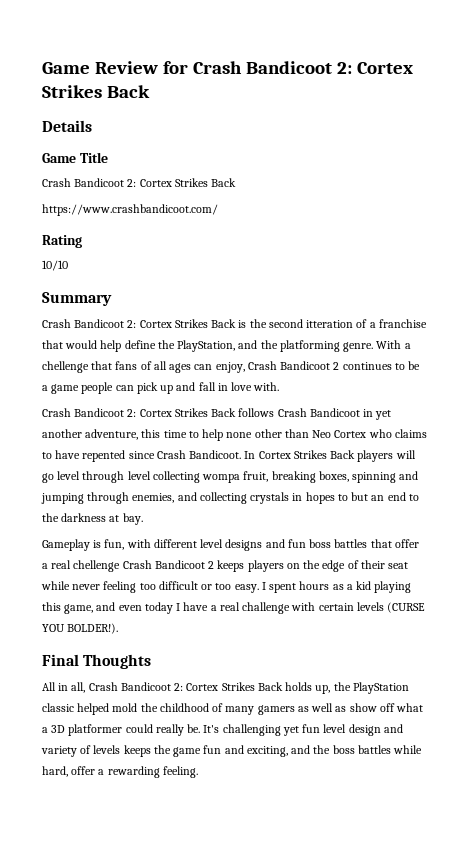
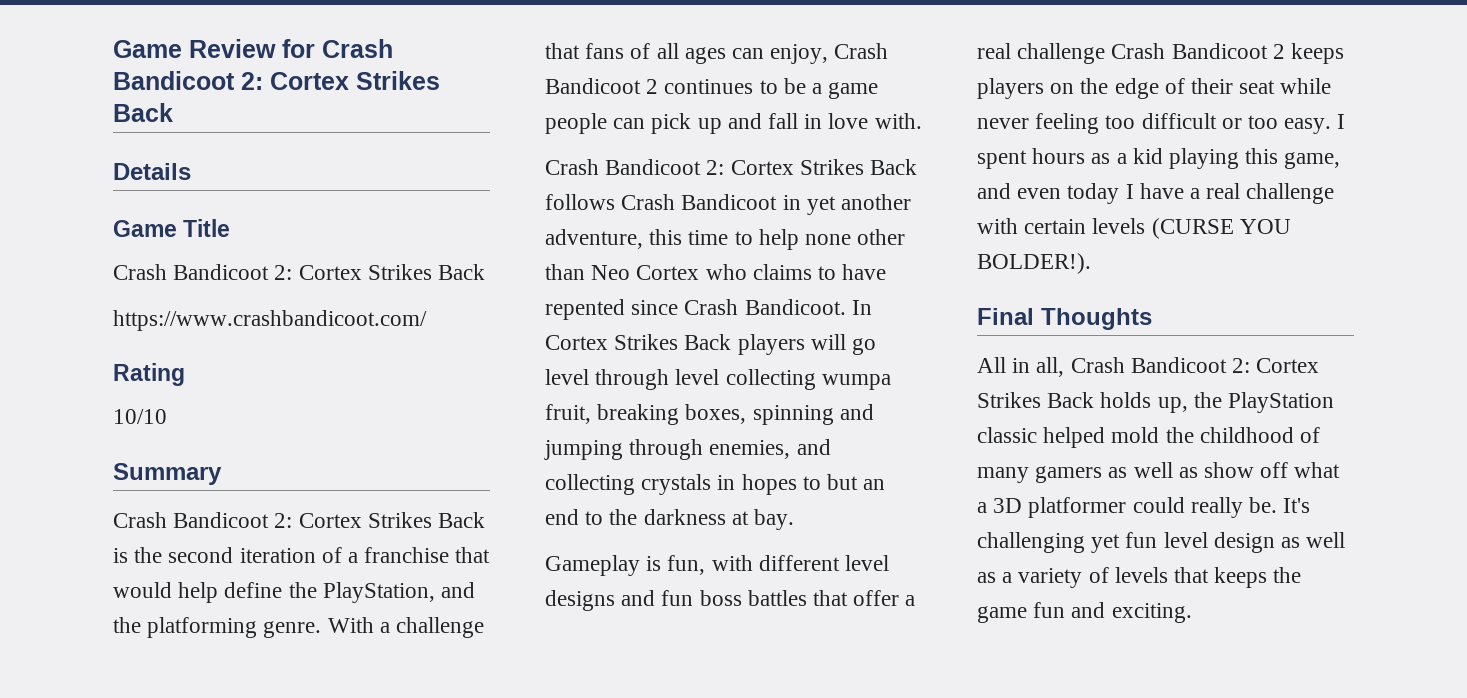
[306,320,354,328] itteration -> [239,548,316,563] iteration
[42,361,89,373] chellenge -> [396,617,485,638] challenge
[202,474,241,483] wompa -> [821,374,891,390] wumpa
[73,560,121,572] chellenge -> [1017,43,1106,64] challenge
[383,724,403,733] and -> [1281,532,1346,548] [977,572,1013,583] as well as a
(121, 749) none -> [1174,567,1210,583] that
[246,745,423,757] [42,766,198,778] exciting, and the boss battles while hard, offer a rewarding feeling. -> [1111,603,1192,623] exciting.

